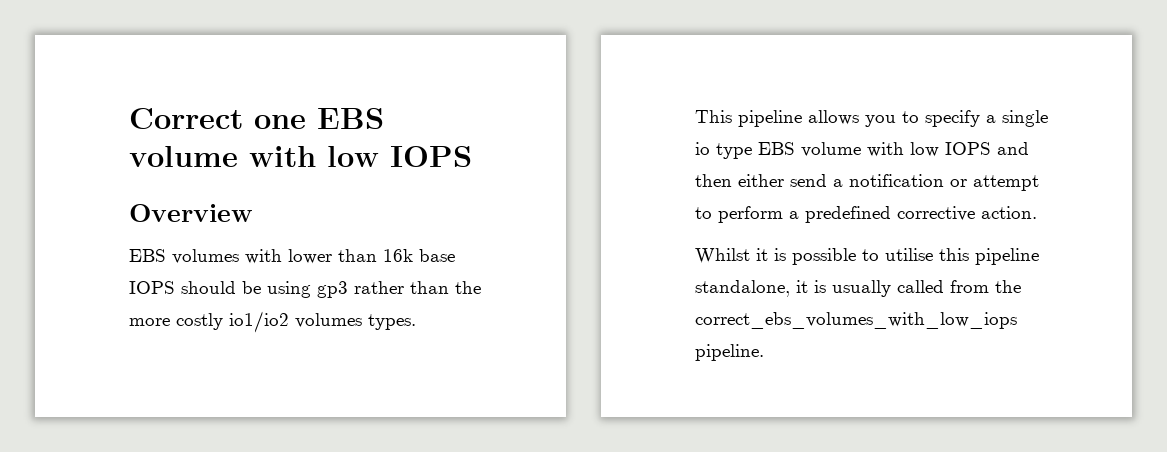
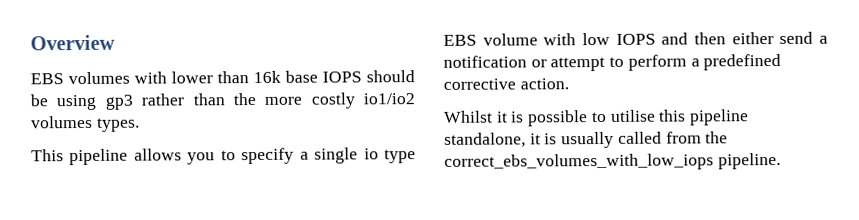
[129,108,384,129] [129,146,472,167] Correct one EBS volume with low IOPS // -> (30, 42) none

